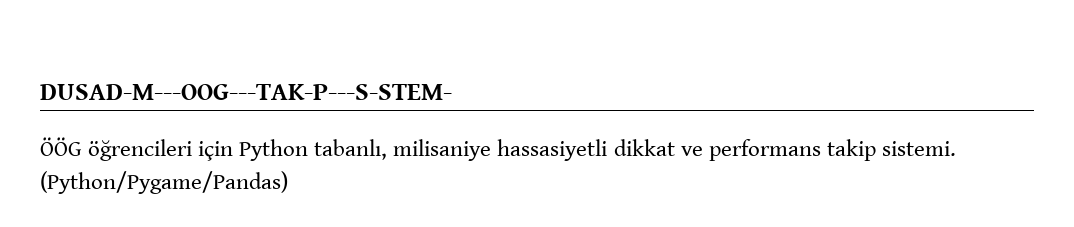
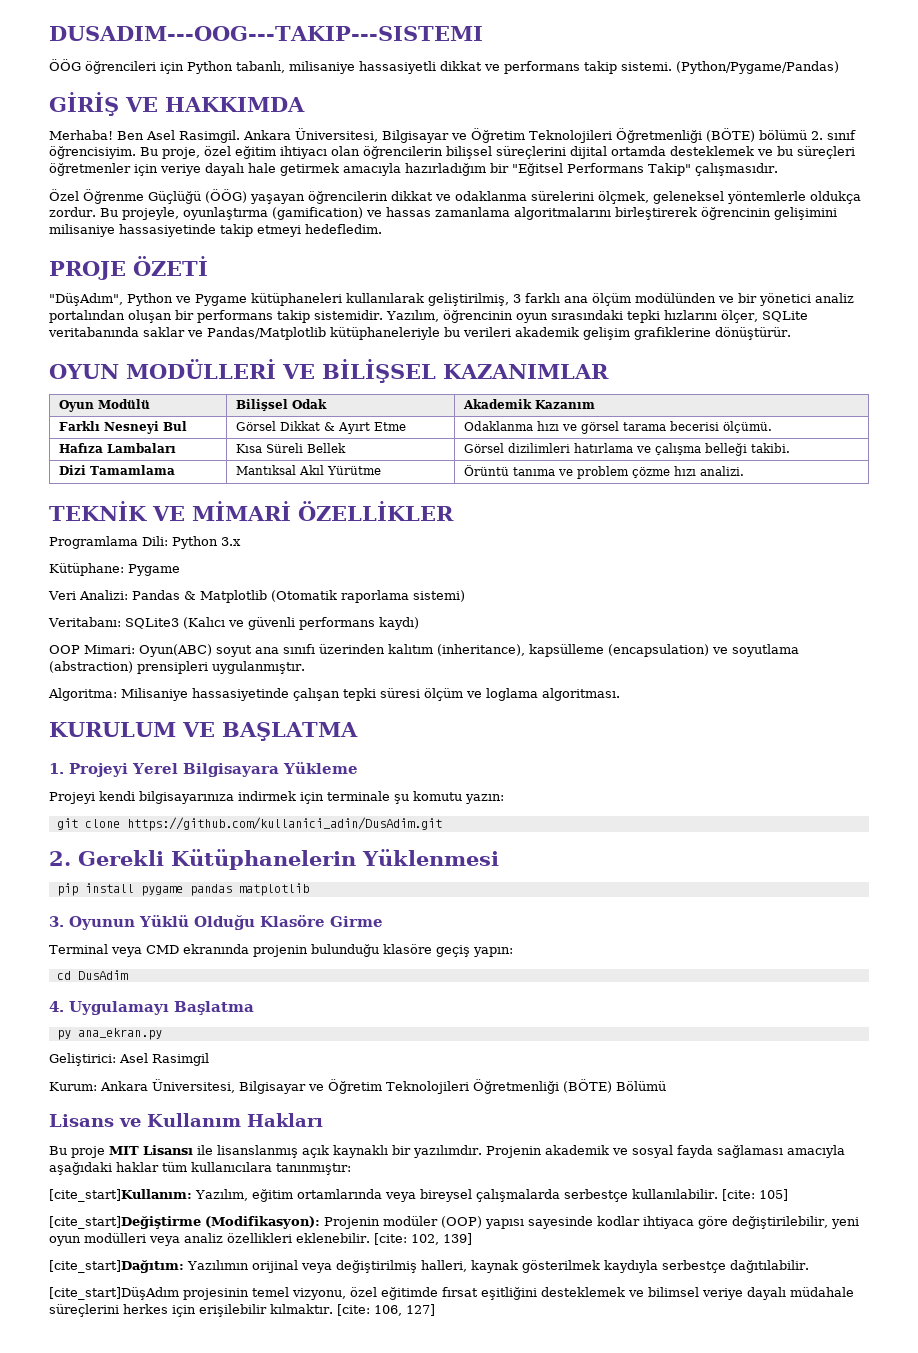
[40,84,452,100] DUSAD-M---OOG---TAK-P---S-STEM- -> [49,26,483,41] DUSADIM---OOG---TAKIP---SISTEMI
(288, 182) none -> [49,92,305,116] [49,128,856,143] [49,146,855,159] [49,163,778,176] [49,189,861,204] [49,207,837,220] [49,224,382,237] [49,256,208,280] [49,293,854,306] [49,310,808,323] [48,327,791,340] [49,359,609,383] [59,399,151,412] [236,399,328,411] [463,399,596,409] [59,421,188,434] [236,421,407,434] [464,421,773,434] [59,443,177,453] [236,443,347,453] [464,443,791,456] [59,465,176,475] [236,465,382,475] [464,465,745,479] [49,501,454,521] [49,536,241,549] [49,563,180,576] [48,590,465,603] [48,617,419,630] [49,644,799,657] [49,661,305,674] [48,688,620,701] [49,722,358,741] [49,762,358,777] [49,791,504,804] [56,817,442,831] [49,849,499,870] [56,883,309,896] [49,915,383,930] [49,944,513,957] [56,970,128,980] [49,1001,254,1015] [56,1028,162,1040] [49,1053,209,1066] [49,1079,666,1094] [49,1113,323,1127] [49,1145,845,1158] [49,1162,351,1175] [49,1189,788,1202] [49,1216,859,1229] [49,1233,472,1246] [49,1260,809,1273] [49,1287,854,1300] [49,1304,435,1317] // GİRİŞ VE HAKKIMDA // Merhaba! Ben Asel Rasimgil. Ankara Üniversitesi, Bilgisayar ve Öğretim Teknolojileri Öğretmenliği (BÖTE) bölümü 2. sınıf öğrencisiyim. Bu proje, özel eğitim ihtiyacı olan öğrencilerin bilişsel süreçlerini dijital ortamda desteklemek ve bu süreçleri öğretmenler için veriye dayalı hale getirmek amacıyla hazırladığım bir "Eğitsel Performans Takip" çalışmasıdır. // Özel Öğrenme Güçlüğü (ÖÖG) yaşayan öğrencilerin dikkat ve odaklanma sürelerini ölçmek, geleneksel yöntemlerle oldukça zordur. Bu projeyle, oyunlaştırma (gamification) ve hassas zamanlama algoritmalarını birleştirerek öğrencinin gelişimini milisaniye hassasiyetinde takip etmeyi hedefledim. // PROJE ÖZETİ // "DüşAdım", Python ve Pygame kütüphaneleri kullanılarak geliştirilmiş, 3 farklı ana ölçüm modülünden ve bir yönetici analiz portalından oluşan bir performans takip sistemidir. Yazılım, öğrencinin oyun sırasındaki tepki hızlarını ölçer, SQLite veritabanında saklar ve Pandas/Matplotlib kütüphaneleriyle bu verileri akademik gelişim grafiklerine dönüştürür. // OYUN MODÜLLERİ VE BİLİŞSEL KAZANIMLAR // Oyun Modülü | Bilişsel Odak | Akademik Kazanım // Farklı Nesneyi Bul | Görsel Dikkat & Ayırt Etme | Odaklanma hızı ve görsel tarama becerisi ölçümü. // Hafıza Lambaları | Kısa Süreli Bellek | Görsel dizilimleri hatırlama ve çalışma belleği takibi. // Dizi Tamamlama | Mantıksal Akıl Yürütme | Örüntü tanıma ve problem çözme hızı analizi. // TEKNİK VE MİMARİ ÖZELLİKLER // Programlama Dili: Python 3.x // Kütüphane: Pygame // Veri Analizi: Pandas & Matplotlib (Otomatik raporlama sistemi) // Veritabanı: SQLite3 (Kalıcı ve güvenli performans kaydı) // OOP Mimari: Oyun(ABC) soyut ana sınıfı üzerinden kalıtım (inheritance), kapsülleme (encapsulation) ve soyutlama (abstraction) prensipleri uygulanmıştır. // Algoritma: Milisaniye hassasiyetinde çalışan tepki süresi ölçüm ve loglama algoritması. // KURULUM VE BAŞLATMA // 1. Projeyi Yerel Bilgisayara Yükleme // Projeyi kendi bilgisayarınıza indirmek için terminale şu komutu yazın: // git clone https://github.com/kullanici_adin/DusAdim.git // 2. Gerekli Kütüphanelerin Yüklenmesi // pip install pygame pandas matplotlib // 3. Oyunun Yüklü Olduğu Klasöre Girme // Terminal veya CMD ekranında projenin bulunduğu klasöre geçiş yapın: // cd DusAdim // 4. Uygulamayı Başlatma // py ana_ekran.py // Geliştirici: Asel Rasimgil // Kurum: Ankara Üniversitesi, Bilgisayar ve Öğretim Teknolojileri Öğretmenliği (BÖTE) Bölümü // Lisans ve Kullanım Hakları // Bu proje MIT Lisansı ile lisanslanmış açık kaynaklı bir yazılımdır. Projenin akademik ve sosyal fayda sağlaması amacıyla aşağıdaki haklar tüm kullanıcılara tanınmıştır: // [cite_start]Kullanım: Yazılım, eğitim ortamlarında veya bireysel çalışmalarda serbestçe kullanılabilir. [cite: 105] // [cite_start]Değiştirme (Modifikasyon): Projenin modüler (OOP) yapısı sayesinde kodlar ihtiyaca göre değiştirilebilir, yeni oyun modülleri veya analiz özellikleri eklenebilir. [cite: 102, 139] // [cite_start]Dağıtım: Yazılımın orijinal veya değiştirilmiş halleri, kaynak gösterilmek kaydıyla serbestçe dağıtılabilir. // [cite_start]DüşAdım projesinin temel vizyonu, özel eğitimde fırsat eşitliğini desteklemek ve bilimsel veriye dayalı müdahale süreçlerini herkes için erişilebilir kılmaktır. [cite: 106, 127]

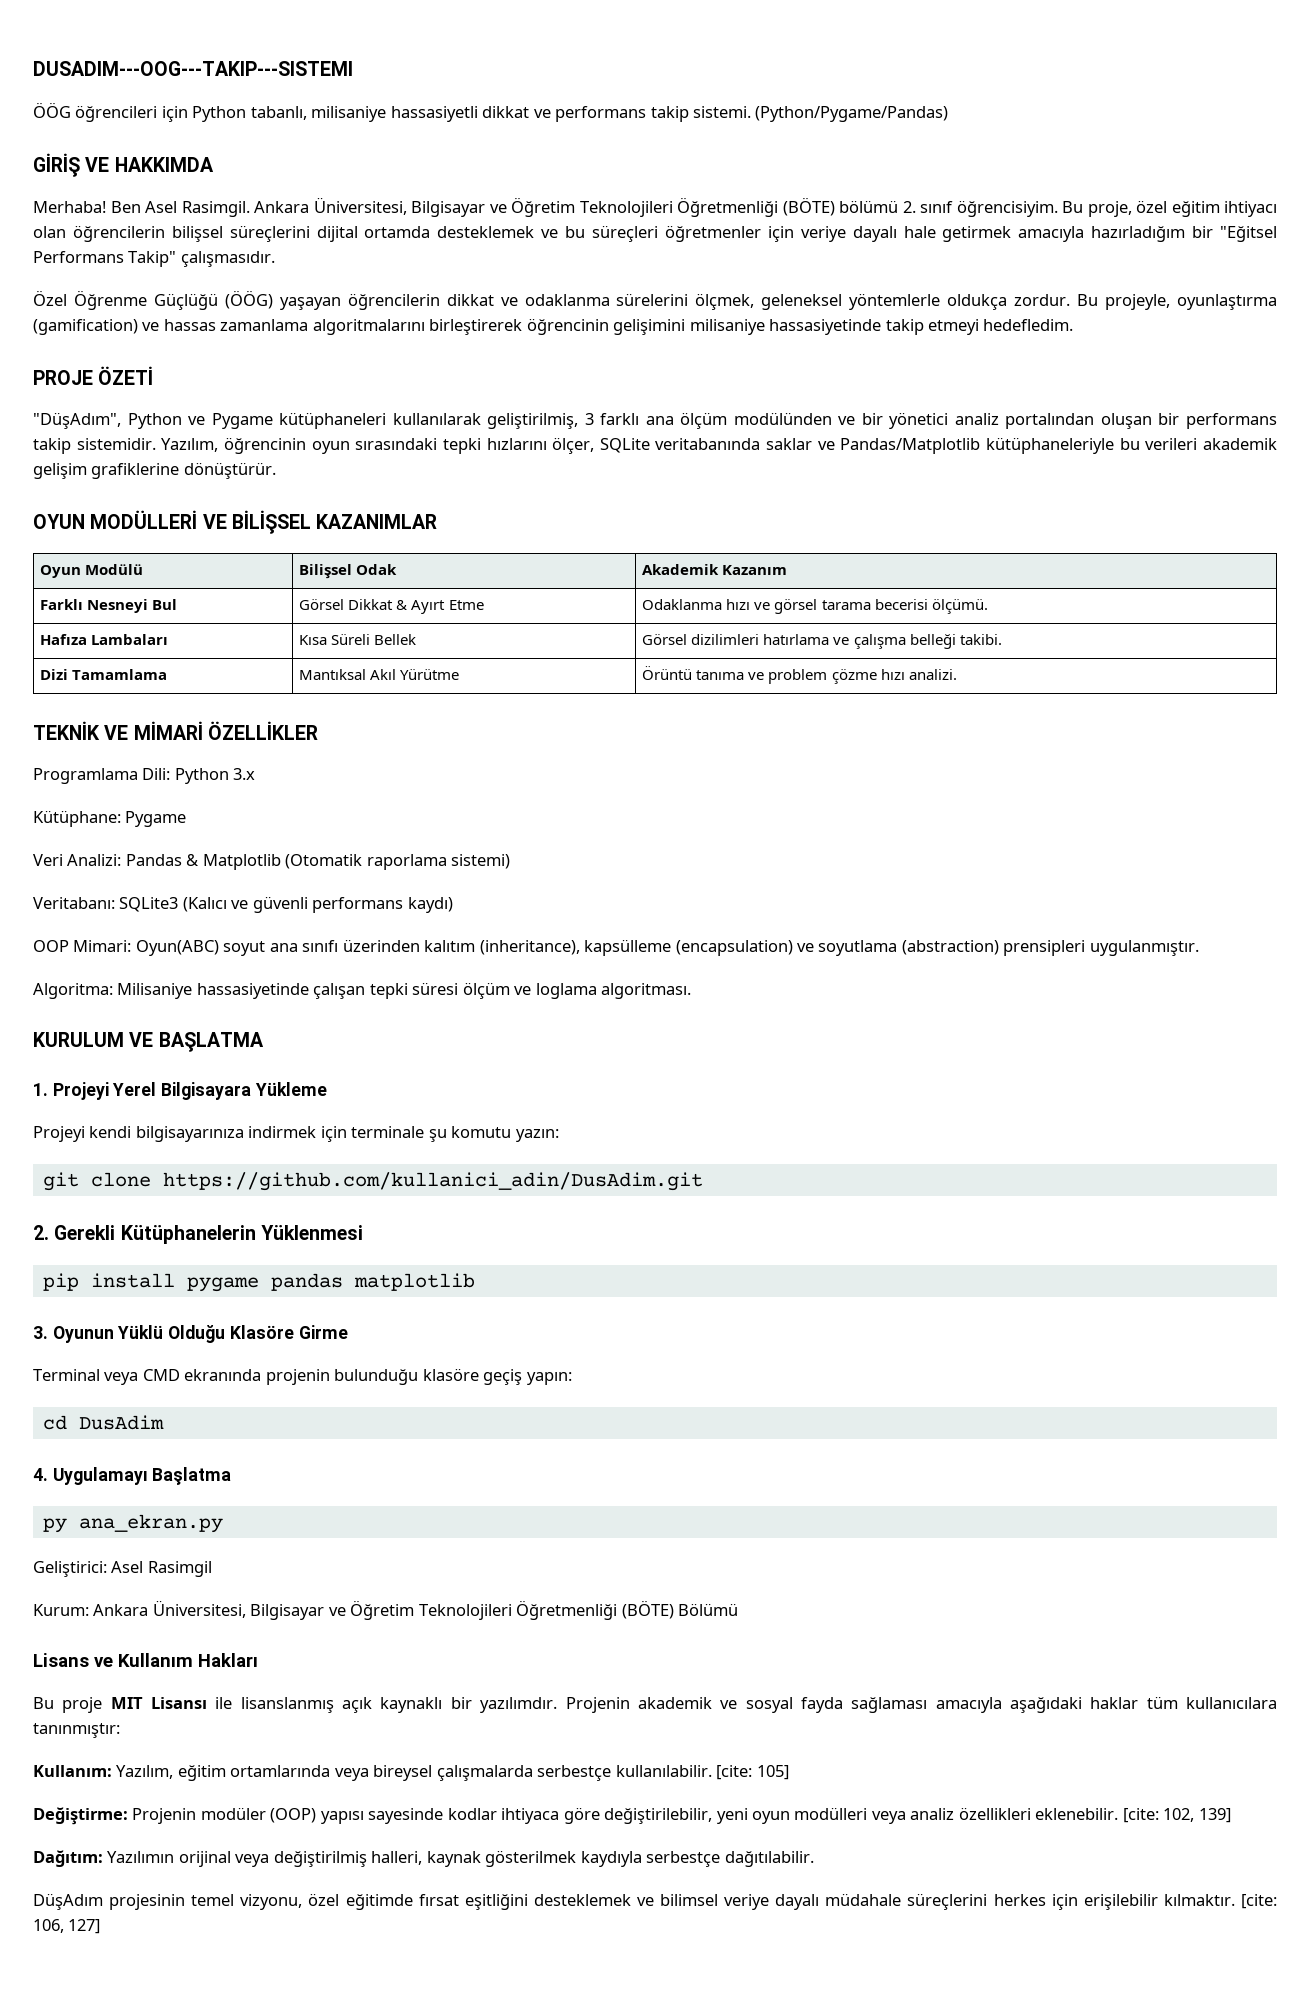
[49,1189,192,1202] [cite_start]Kullanım: -> [33,1765,112,1777] Kullanım:
[49,1216,320,1229] [cite_start]Değiştirme (Modifikasyon): -> [33,1807,128,1825] Değiştirme:
[49,1260,184,1273] [cite_start]Dağıtım: -> [33,1850,103,1867] Dağıtım:
[49,1287,179,1300] [cite_start]DüşAdım -> [33,1893,103,1910] DüşAdım

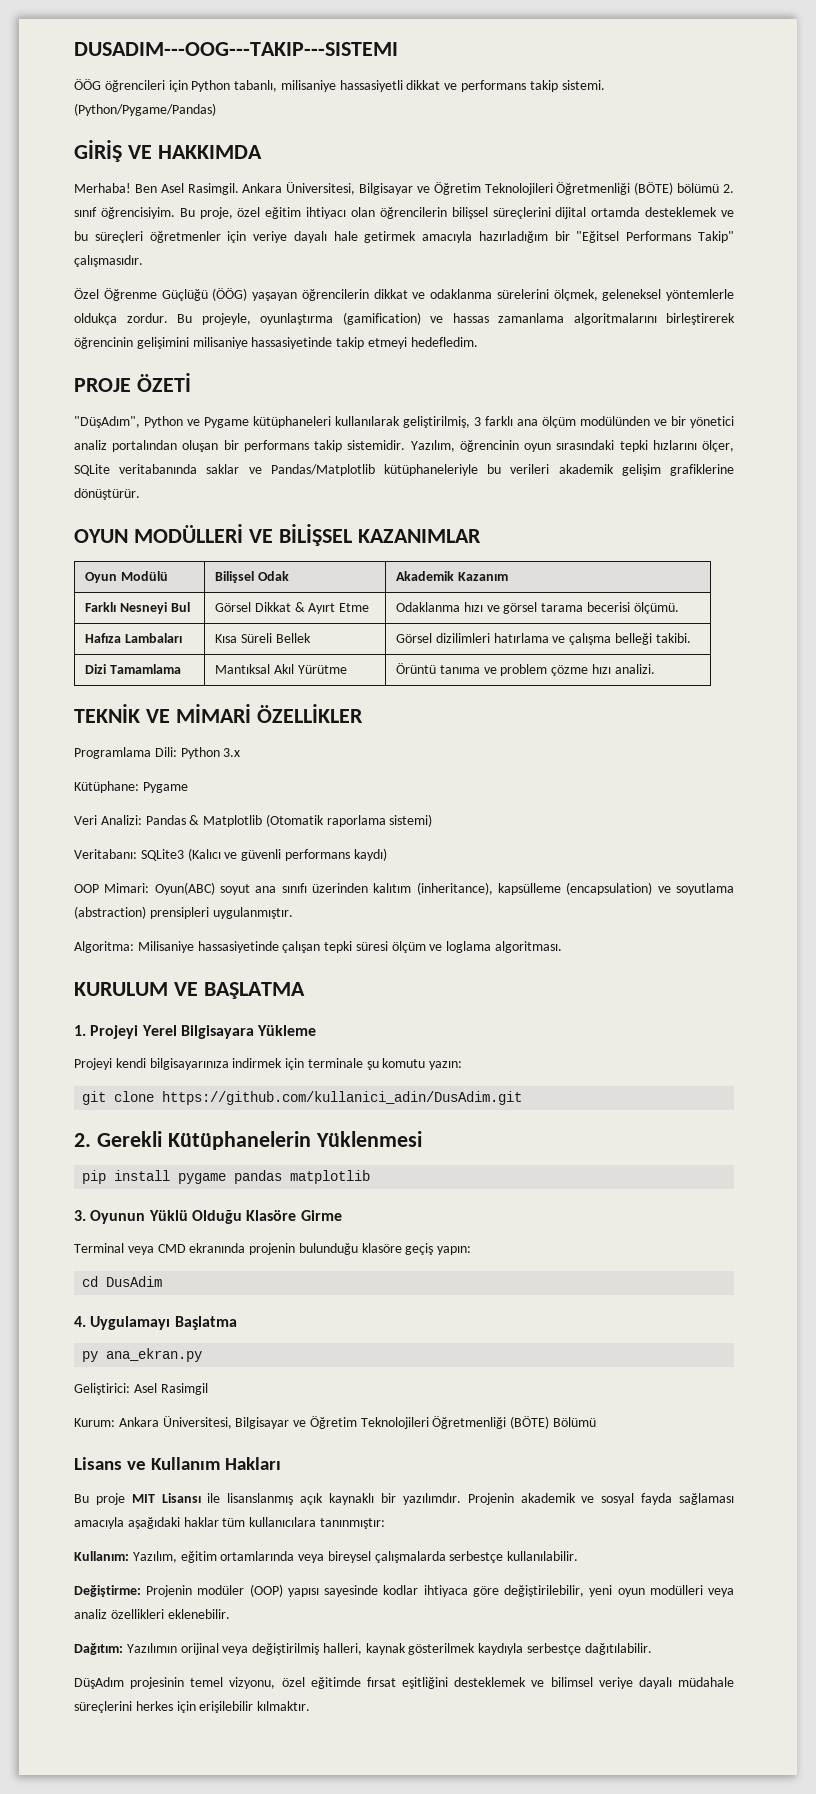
[716,1765,789,1780] [cite: 105] -> (579, 1556) none
[1122,1808,1231,1823] [cite: 102, 139] -> (230, 1614) none
[1240,1894,1277,1909] [33,1919,101,1934] [cite: 106, 127] -> (311, 1706) none

